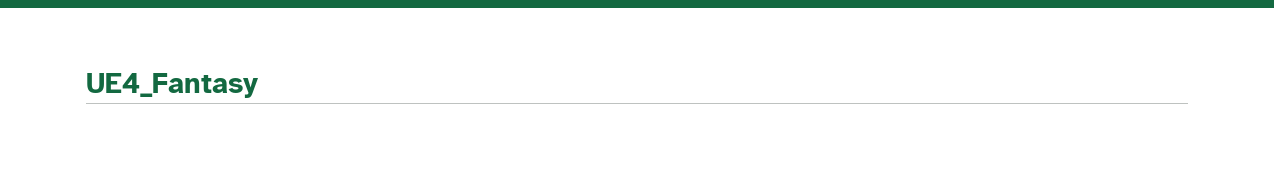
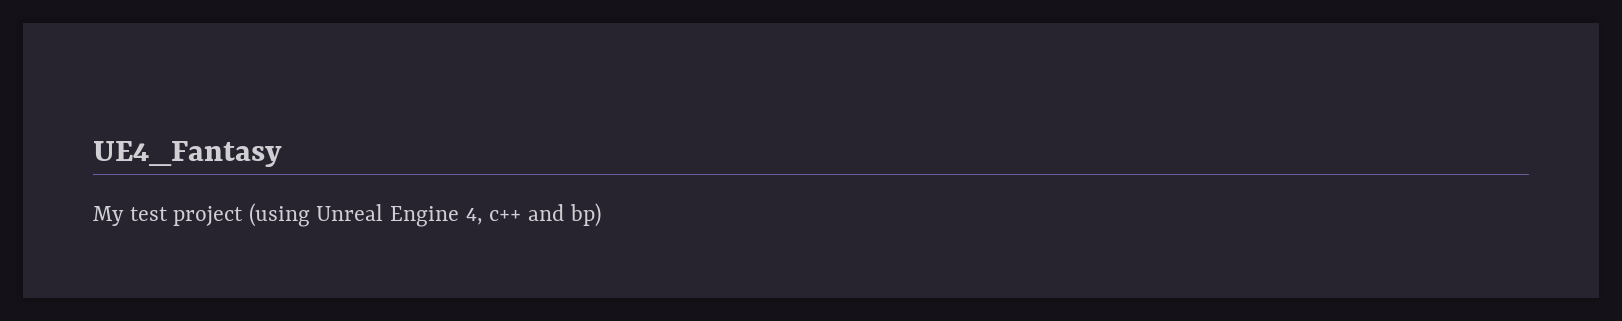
(259, 85) none -> [93,203,601,227] // My test project (using Unreal Engine 4, c++ and bp)

